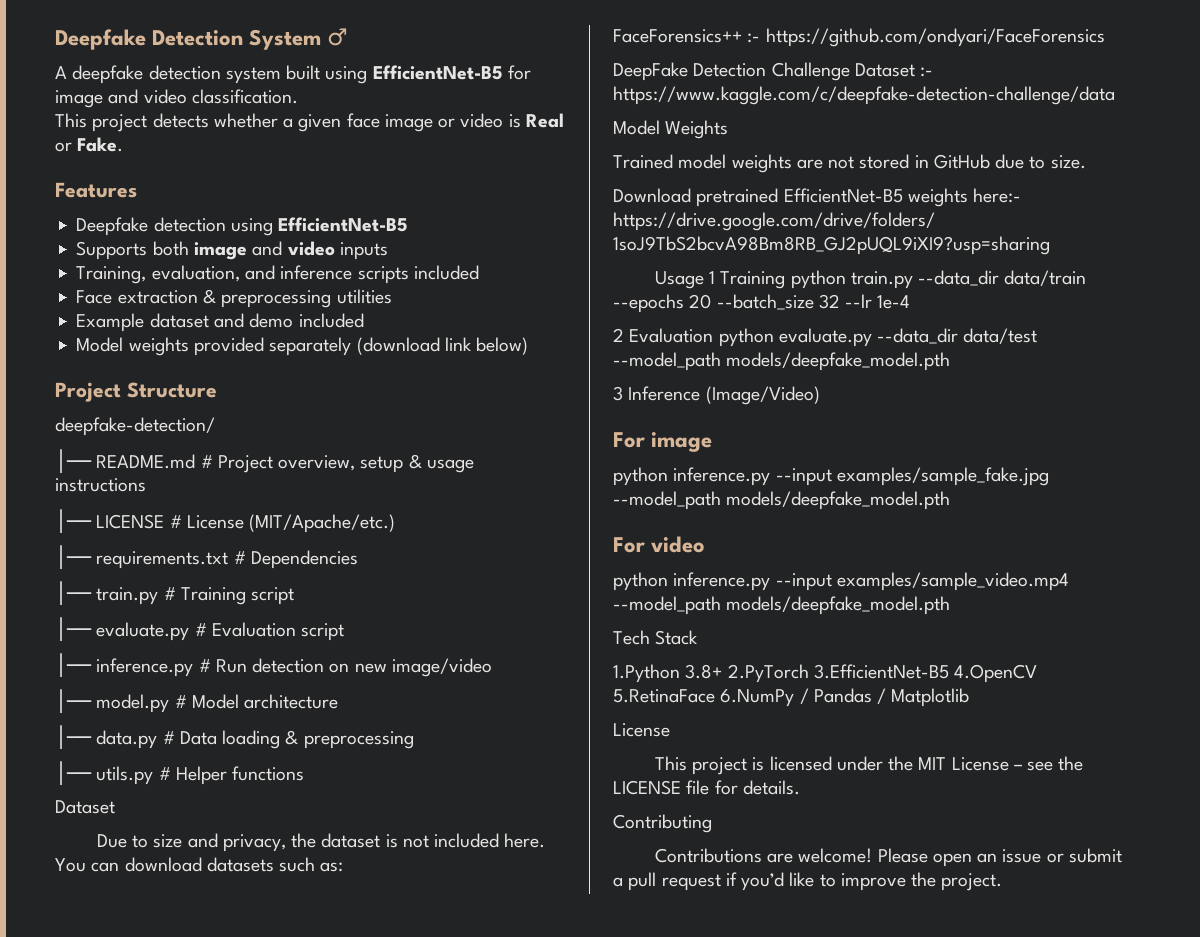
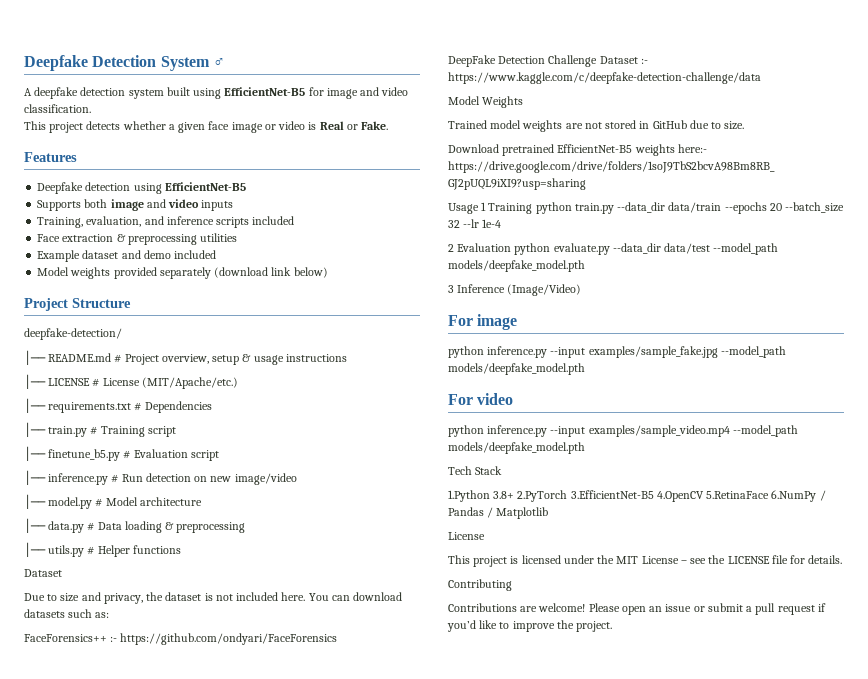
[96,622,190,641] evaluate.py -> [48,449,121,461] finetune_b5.py

